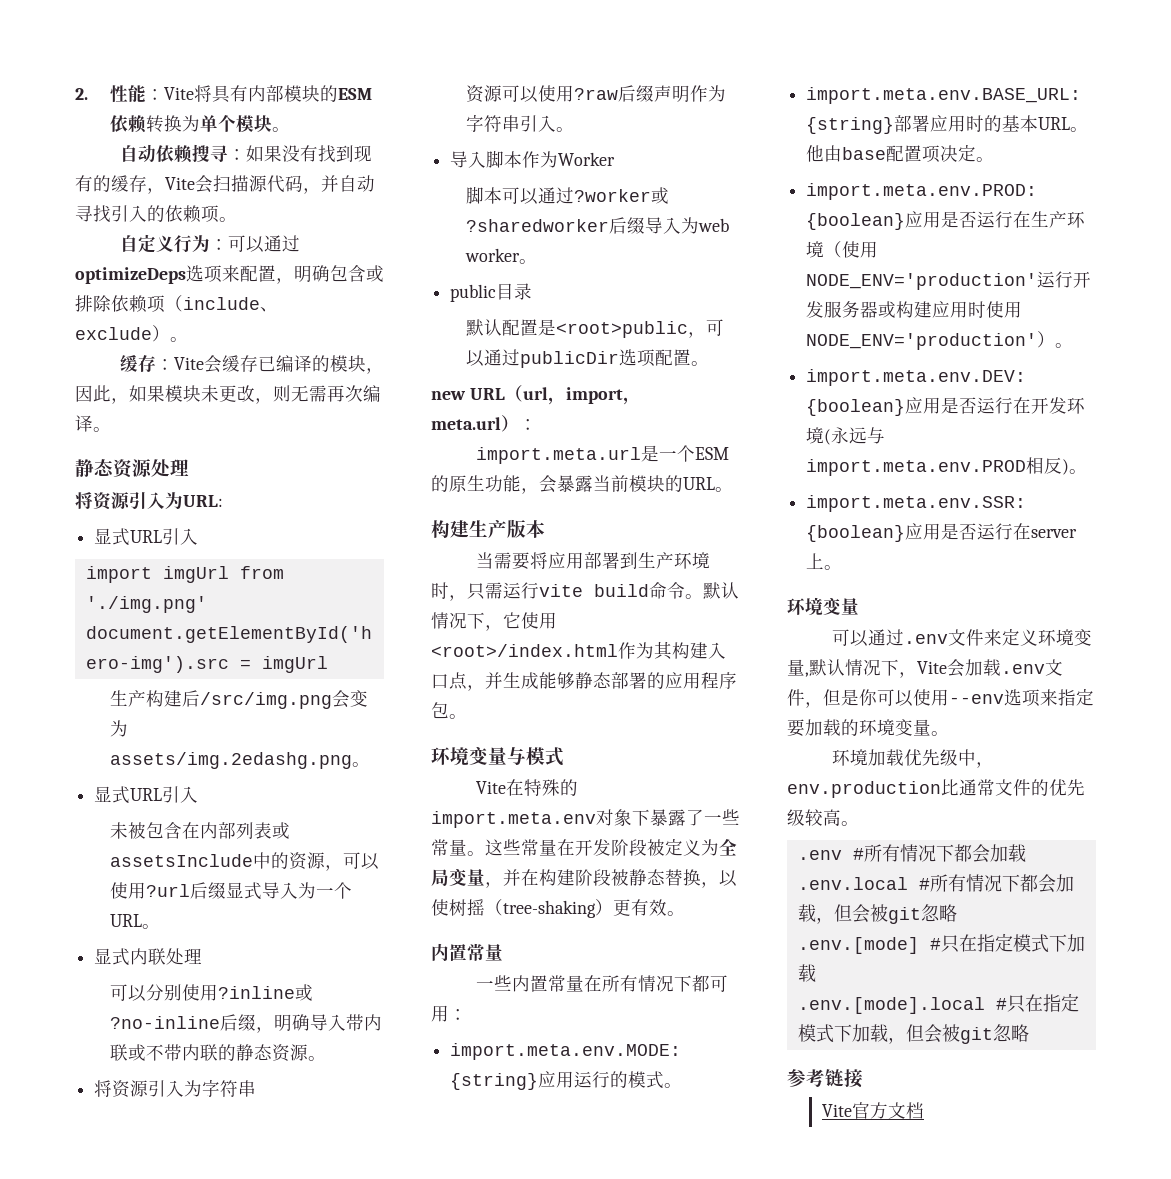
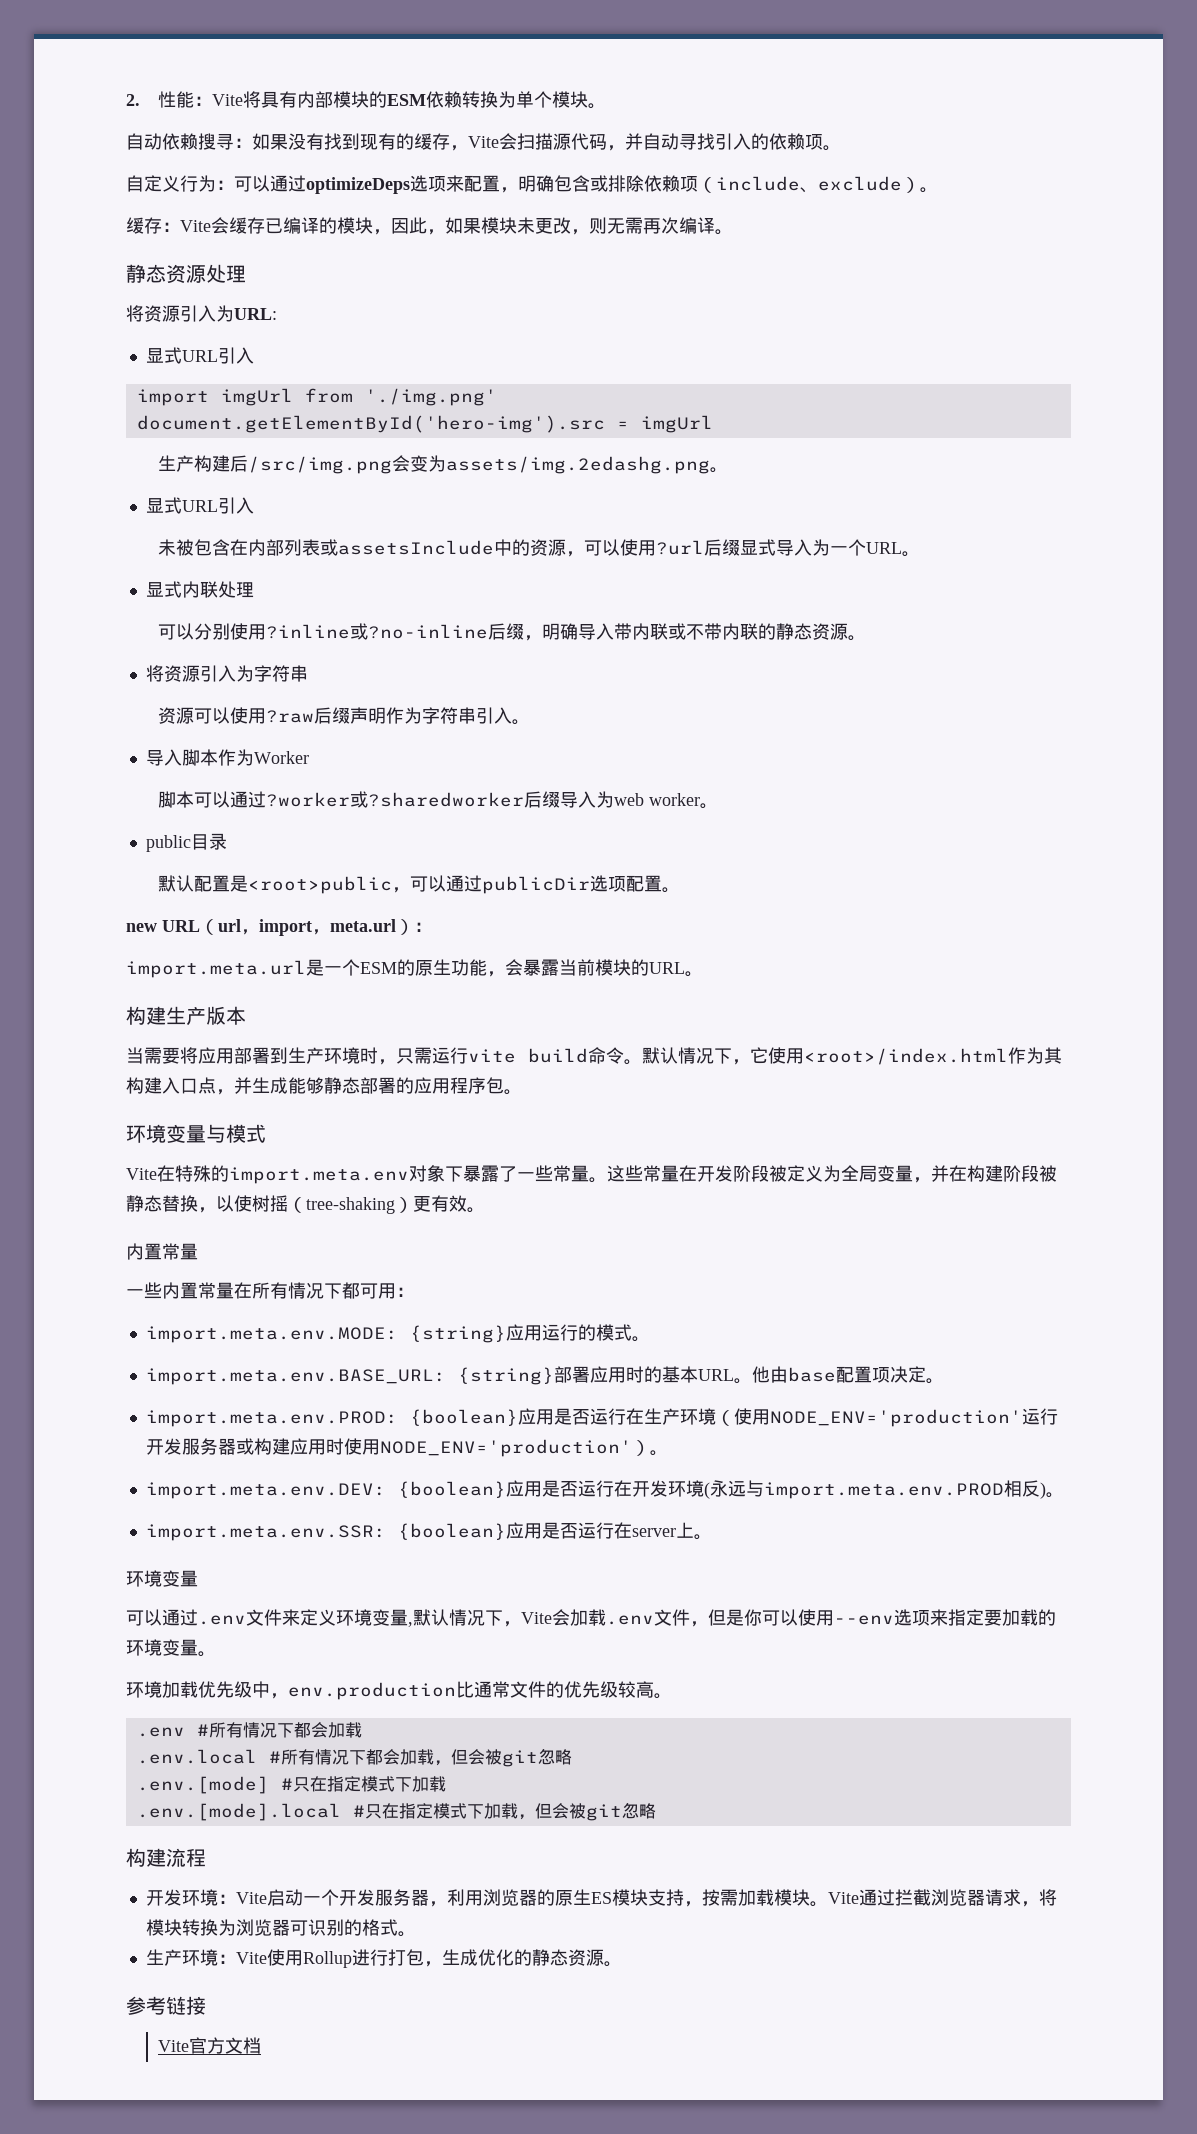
(1029, 1033) none -> [126,1848,206,1867] [145,1889,1057,1907] [145,1919,416,1937] [145,1949,622,1968] // 构建流程 // 开发环境：Vite启动一个开发服务器，利用浏览器的原生ES模块支持，按需加载模块。Vite通过拦截浏览器请求，将模块转换为浏览器可识别的格式。 // 生产环境：Vite使用Rollup进行打包，生成优化的静态资源。

